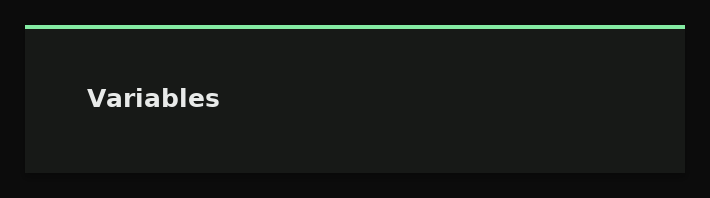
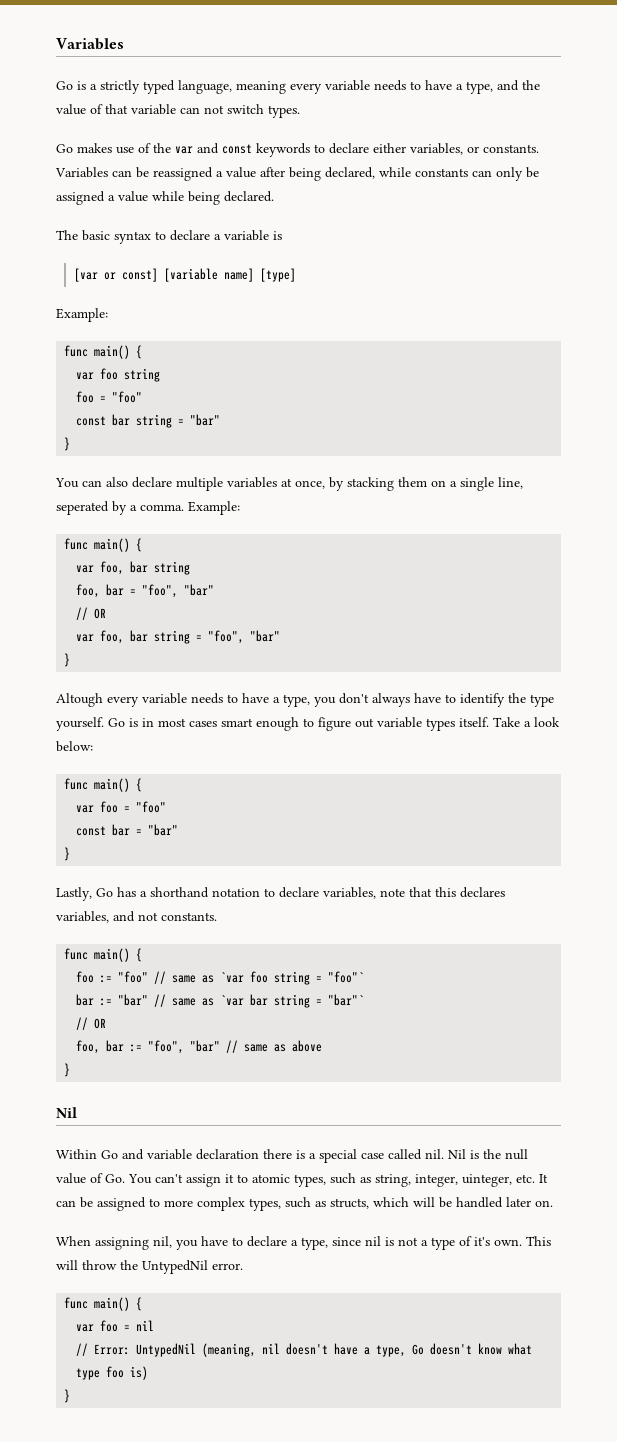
[87,88,220,107] Variables -> [56,38,124,50] [56,80,540,94] [56,104,300,118] [56,143,539,157] [55,167,539,181] [56,191,274,205] [56,230,282,244] [74,268,297,282] [56,308,108,322] [64,345,143,359] [76,368,161,382] [76,391,143,403] [76,414,221,428] [64,437,71,451] [55,477,523,491] [56,501,240,515] [64,538,143,552] [76,561,191,575] [76,584,215,598] [76,607,107,620] [76,630,281,644] [64,653,71,667] [56,693,554,707] [56,717,560,731] [56,741,93,752] [64,778,143,792] [76,801,167,813] [76,824,179,836] [64,847,71,861] [56,887,505,901] [56,911,217,923] [64,948,143,962] [76,971,365,985] [76,994,365,1008] [76,1017,107,1030] [76,1040,323,1054] [64,1063,71,1077] [56,1107,77,1118] [56,1149,528,1163] [56,1173,548,1187] [56,1197,553,1211] [56,1236,551,1250] [56,1260,243,1274] [64,1297,143,1311] [76,1320,155,1332] [76,1343,533,1357] [76,1366,149,1380] [64,1389,71,1403] Variables // Go is a strictly typed language, meaning every variable needs to have a type, and the value of that variable can not switch types. // Go makes use of the var and const keywords to declare either variables, or constants. Variables can be reassigned a value after being declared, while constants can only be assigned a value while being declared. // The basic syntax to declare a variable is // [var or const] [variable name] [type] // Example: // func main() { // var foo string // foo = "foo" // const bar string = "bar" // } // You can also declare multiple variables at once, by stacking them on a single line, seperated by a comma. Example: // func main() { // var foo, bar string // foo, bar = "foo", "bar" // // OR // var foo, bar string = "foo", "bar" // } // Altough every variable needs to have a type, you don't always have to identify the type yourself. Go is in most cases smart enough to figure out variable types itself. Take a look below: // func main() { // var foo = "foo" // const bar = "bar" // } // Lastly, Go has a shorthand notation to declare variables, note that this declares variables, and not constants. // func main() { // foo := "foo" // same as `var foo string = "foo"` // bar := "bar" // same as `var bar string = "bar"` // // OR // foo, bar := "foo", "bar" // same as above // } // Nil // Within Go and variable declaration there is a special case called nil. Nil is the null value of Go. You can't assign it to atomic types, such as string, integer, uinteger, etc. It can be assigned to more complex types, such as structs, which will be handled later on. // When assigning nil, you have to declare a type, since nil is not a type of it's own. This will throw the UntypedNil error. // func main() { // var foo = nil // // Error: UntypedNil (meaning, nil doesn't have a type, Go doesn't know what type foo is) // }

